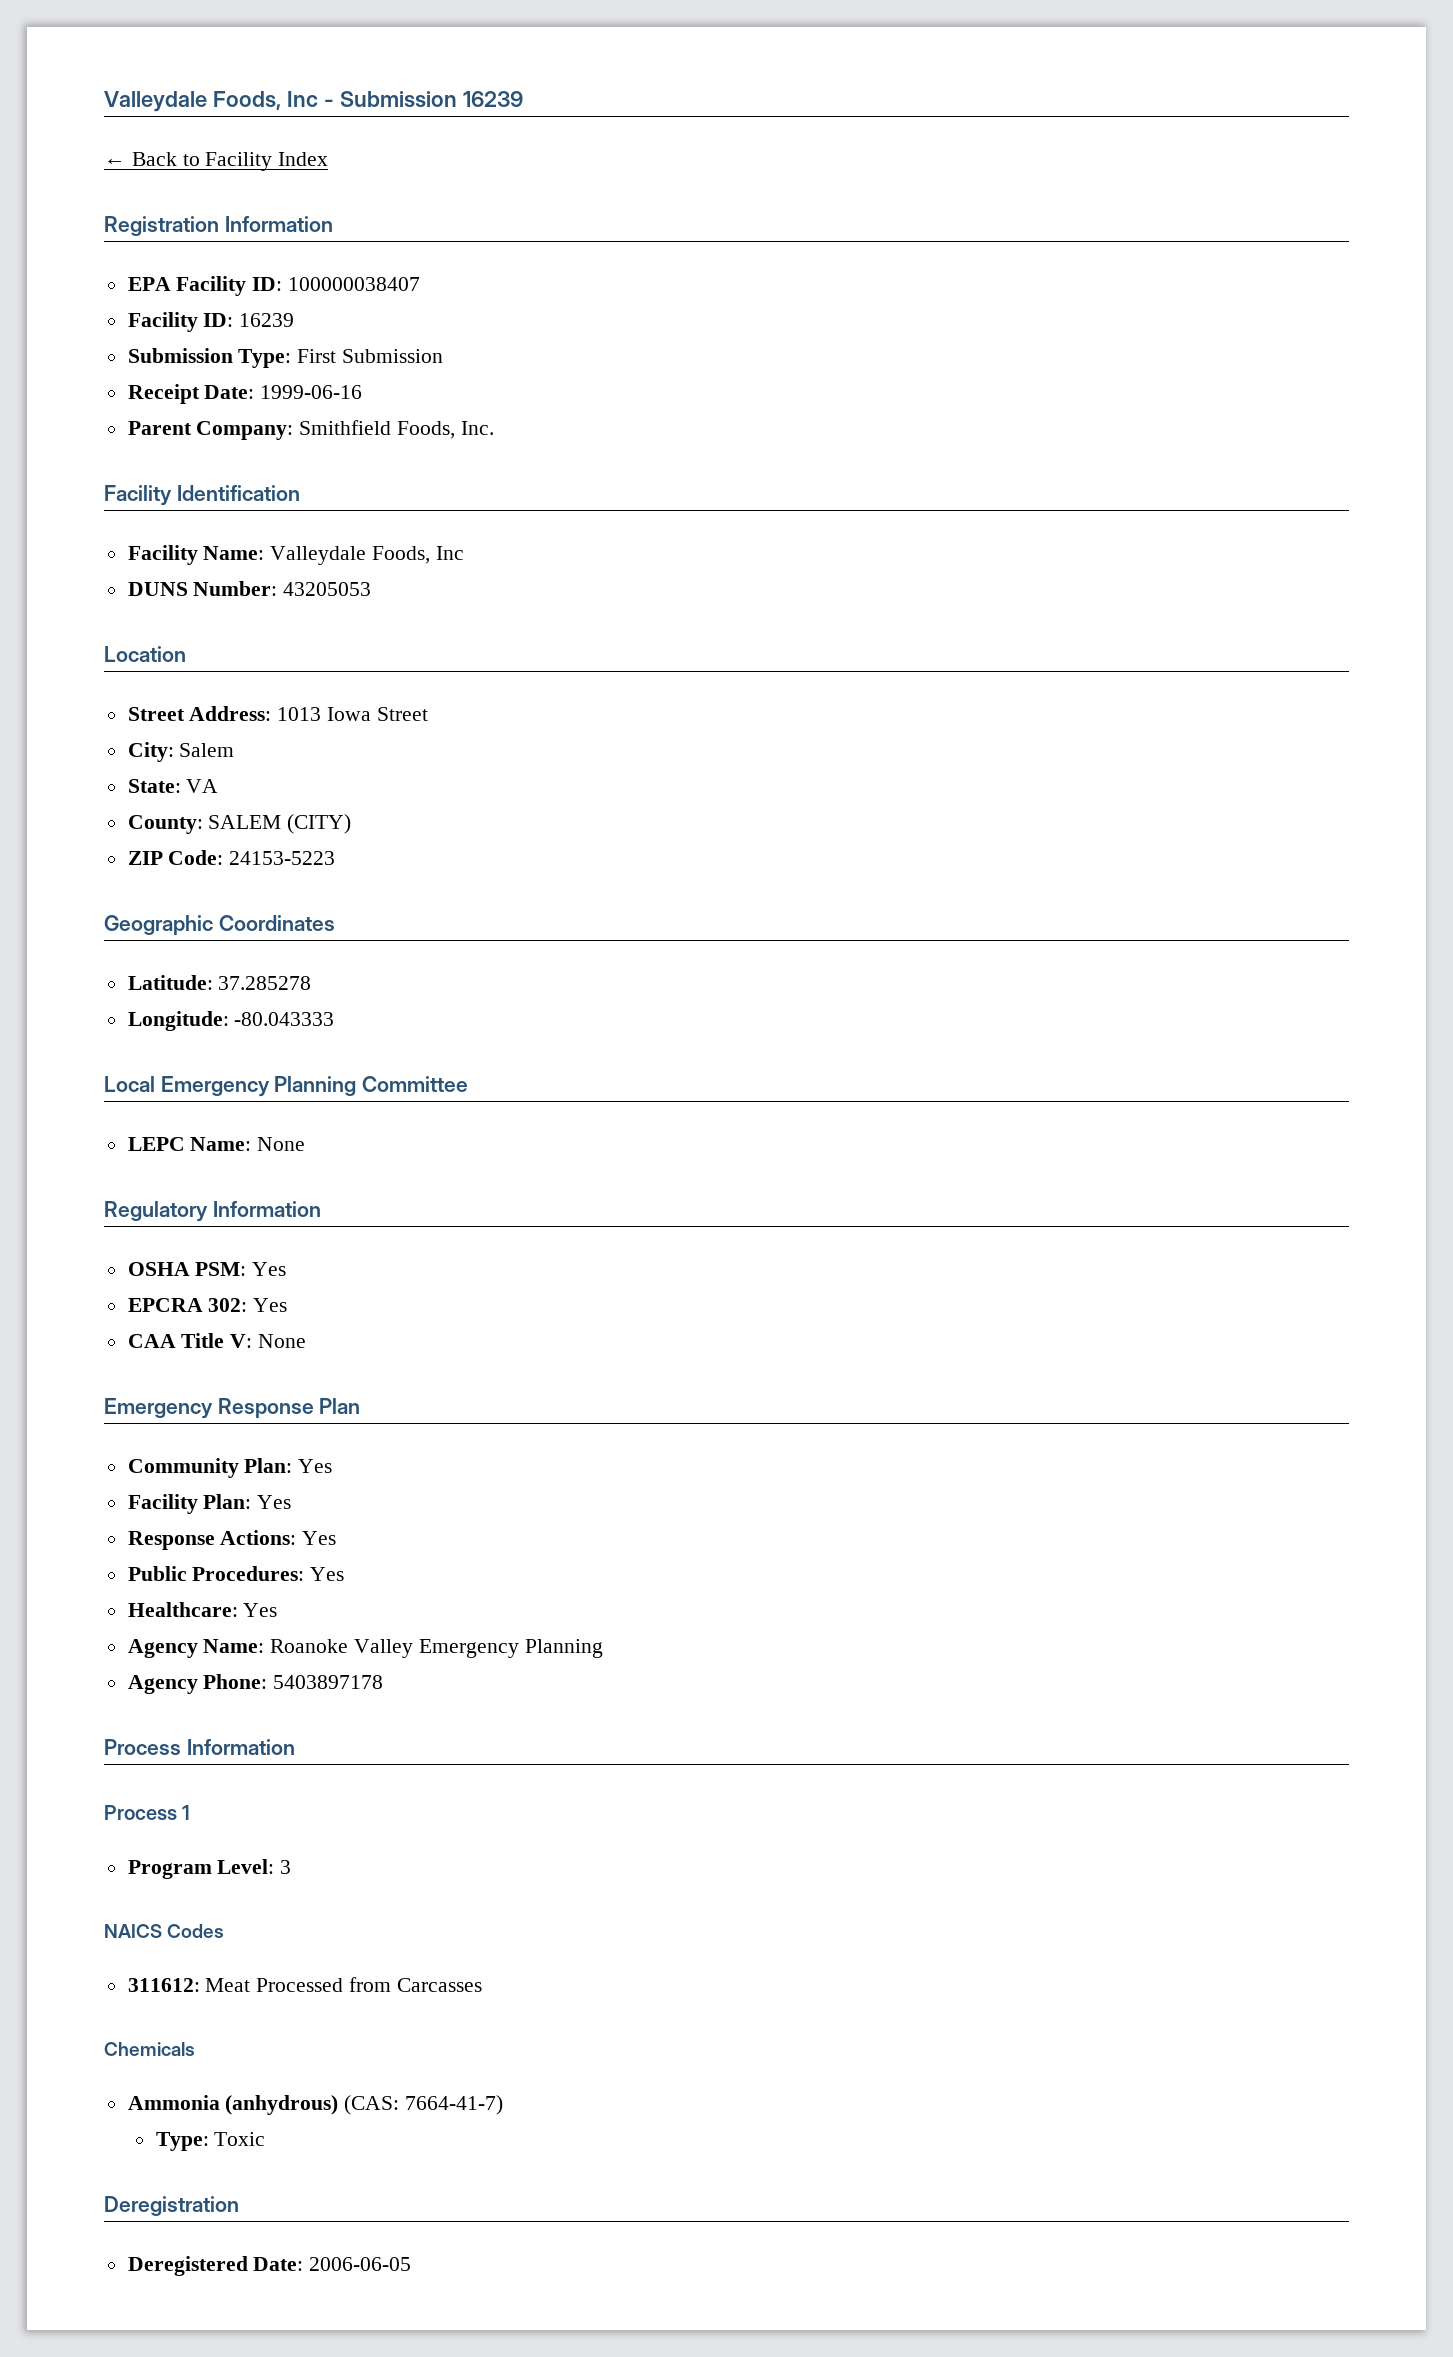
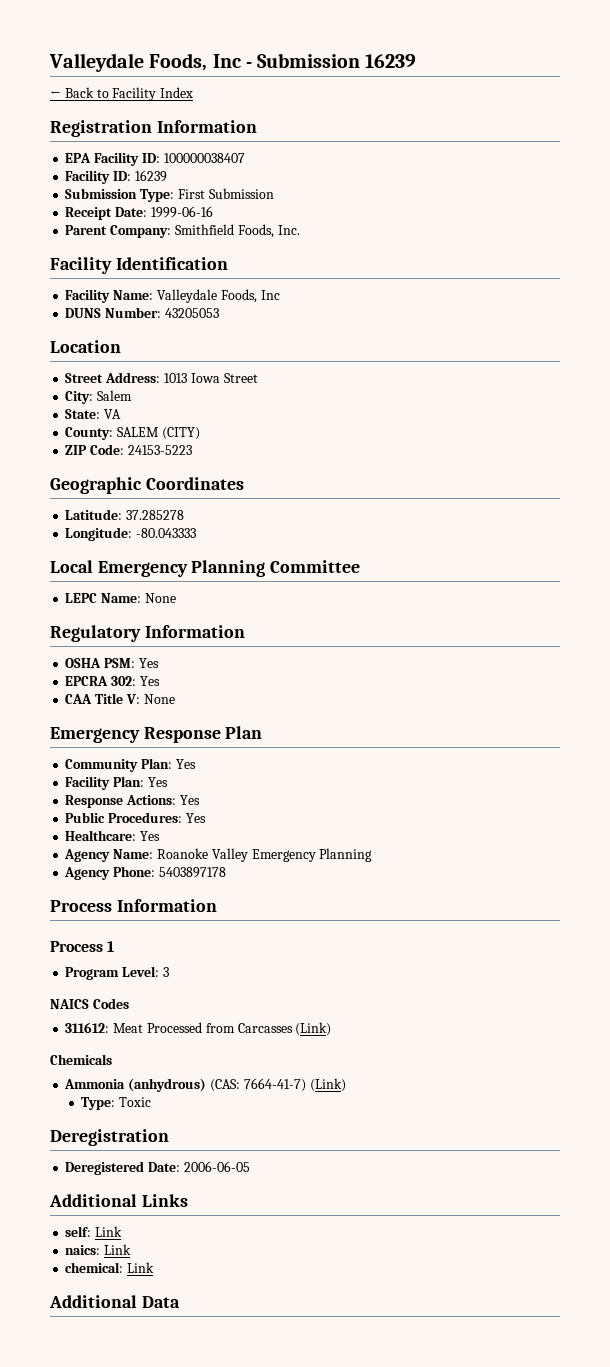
(482, 1985) none -> [295,1022,332,1036] (Link)
(504, 2105) none -> [309,1078,346,1092] (Link)
(412, 2264) none -> [49,1194,188,1207] [65,1226,123,1237] [65,1244,132,1255] [65,1262,155,1273] [49,1295,180,1308] // Additional Links // self: Link // naics: Link // chemical: Link // Additional Data

